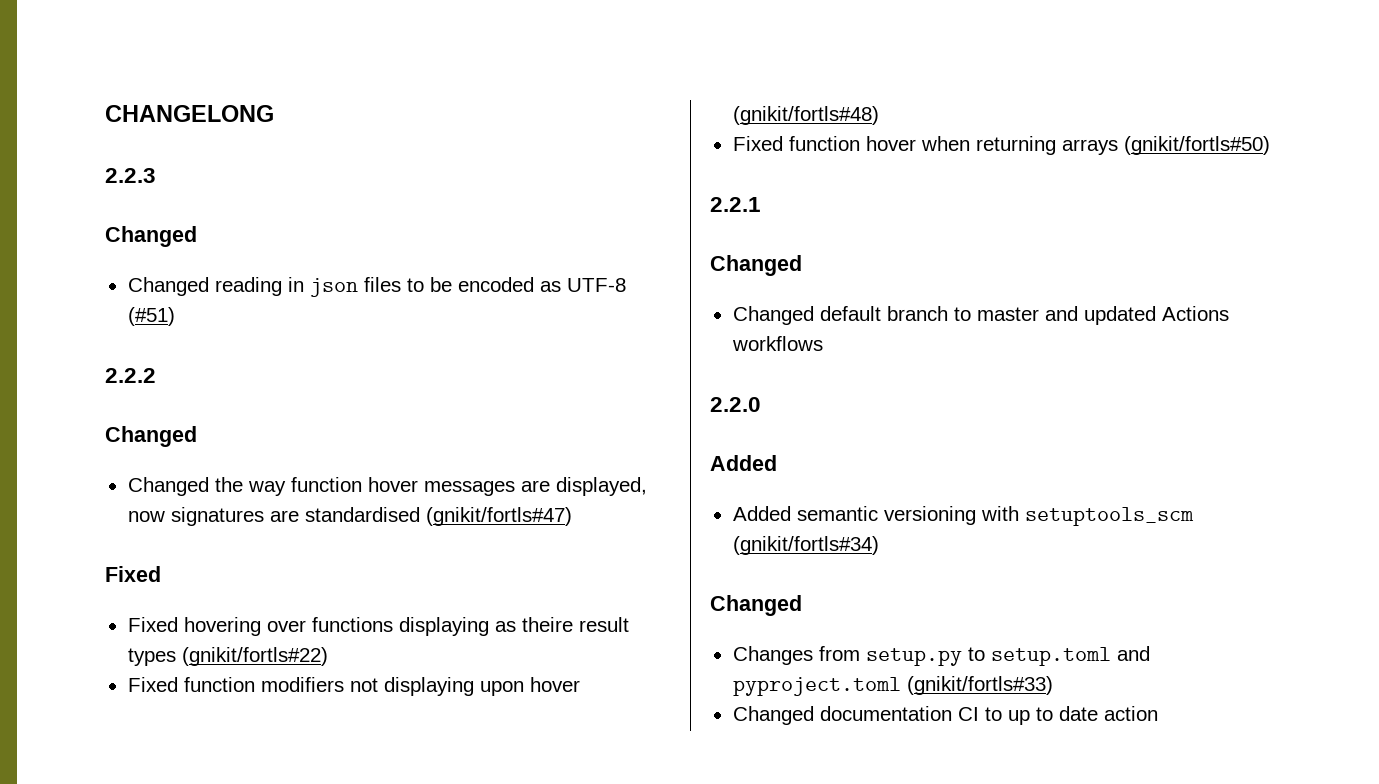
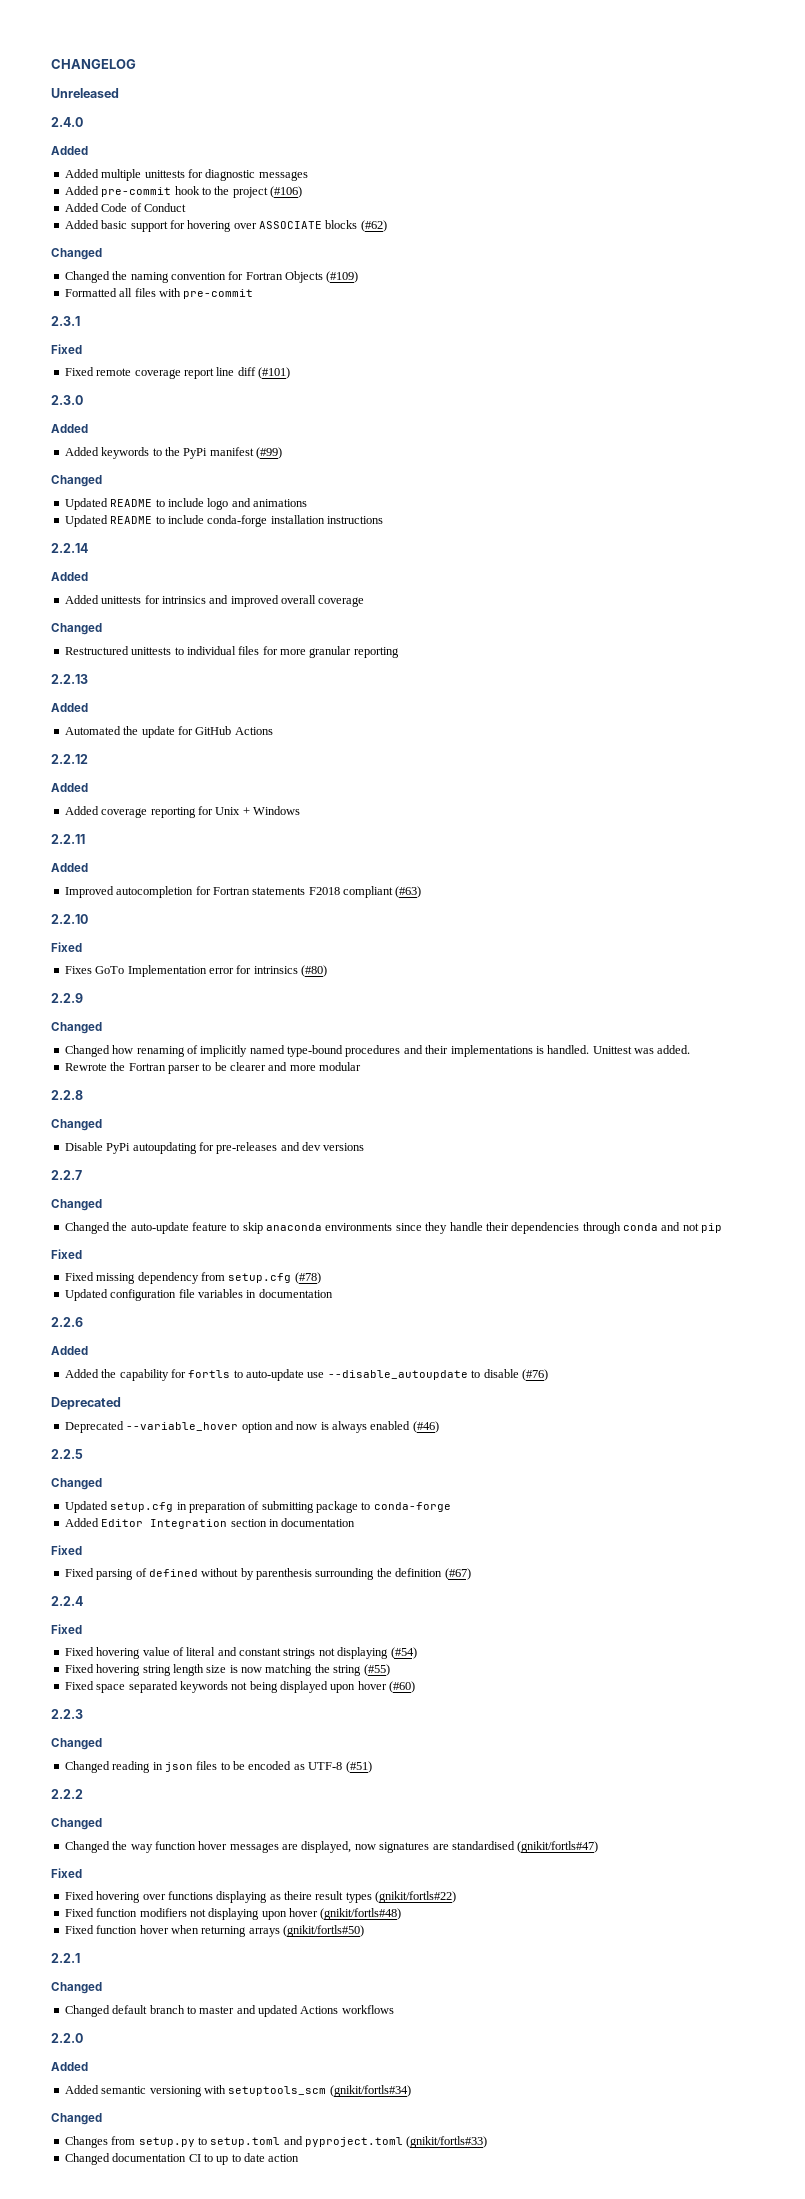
[105,105,274,122] CHANGELONG -> [51,59,136,69] [51,88,119,98] [51,117,83,127] [51,146,88,155] [64,169,308,181] [64,186,302,198] [64,203,186,212] [64,220,387,232] [51,248,102,260] [64,271,359,283] [64,288,254,299] [51,316,80,326] [51,344,82,354] [64,367,290,379] [51,395,83,405] [51,424,88,433] [64,447,282,459] [51,475,102,487] [64,498,307,510] [64,515,383,527] [51,543,88,553] [51,572,88,581] [64,595,365,607] [51,623,102,635] [64,646,399,658] [51,674,88,684] [51,703,88,712] [64,726,273,738] [51,754,88,764] [51,783,88,792] [64,806,300,818] [51,834,85,844] [51,863,88,872] [64,886,422,898] [51,914,88,924] [51,942,82,952] [64,965,327,977] [51,993,83,1003] [51,1022,102,1034] [64,1045,691,1057] [64,1062,362,1074] [51,1090,83,1100] [51,1119,102,1131] [64,1142,365,1154] [51,1170,82,1180] [51,1199,102,1211] [64,1222,723,1234] [51,1249,82,1259] [64,1272,321,1284] [64,1289,333,1301] [51,1317,83,1327] [51,1346,88,1355] [64,1369,548,1381] [51,1397,121,1410] [64,1421,439,1433] [51,1449,83,1459] [51,1478,102,1490] [64,1501,451,1513] [64,1518,356,1529] [51,1545,82,1555] [64,1568,471,1580] [51,1596,83,1606] [51,1624,82,1634] [64,1647,417,1659] [64,1664,390,1676] [64,1681,416,1693] CHANGELOG // Unreleased // 2.4.0 // Added // Added multiple unittests for diagnostic messages // Added pre-commit hook to the project (#106) // Added Code of Conduct // Added basic support for hovering over ASSOCIATE blocks (#62) // Changed // Changed the naming convention for Fortran Objects (#109) // Formatted all files with pre-commit // 2.3.1 // Fixed // Fixed remote coverage report line diff (#101) // 2.3.0 // Added // Added keywords to the PyPi manifest (#99) // Changed // Updated README to include logo and animations // Updated README to include conda-forge installation instructions // 2.2.14 // Added // Added unittests for intrinsics and improved overall coverage // Changed // Restructured unittests to individual files for more granular reporting // 2.2.13 // Added // Automated the update for GitHub Actions // 2.2.12 // Added // Added coverage reporting for Unix + Windows // 2.2.11 // Added // Improved autocompletion for Fortran statements F2018 compliant (#63) // 2.2.10 // Fixed // Fixes GoTo Implementation error for intrinsics (#80) // 2.2.9 // Changed // Changed how renaming of implicitly named type-bound procedures and their implementations is handled. Unittest was added. // Rewrote the Fortran parser to be clearer and more modular // 2.2.8 // Changed // Disable PyPi autoupdating for pre-releases and dev versions // 2.2.7 // Changed // Changed the auto-update feature to skip anaconda environments since they handle their dependencies through conda and not pip // Fixed // Fixed missing dependency from setup.cfg (#78) // Updated configuration file variables in documentation // 2.2.6 // Added // Added the capability for fortls to auto-update use --disable_autoupdate to disable (#76) // Deprecated // Deprecated --variable_hover option and now is always enabled (#46) // 2.2.5 // Changed // Updated setup.cfg in preparation of submitting package to conda-forge // Added Editor Integration section in documentation // Fixed // Fixed parsing of defined without by parenthesis surrounding the definition (#67) // 2.2.4 // Fixed // Fixed hovering value of literal and constant strings not displaying (#54) // Fixed hovering string length size is now matching the string (#55) // Fixed space separated keywords not being displayed upon hover (#60)

